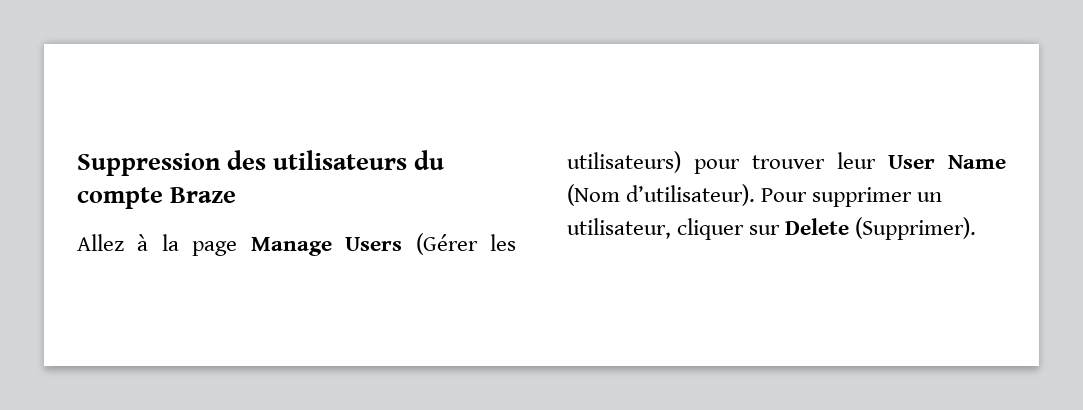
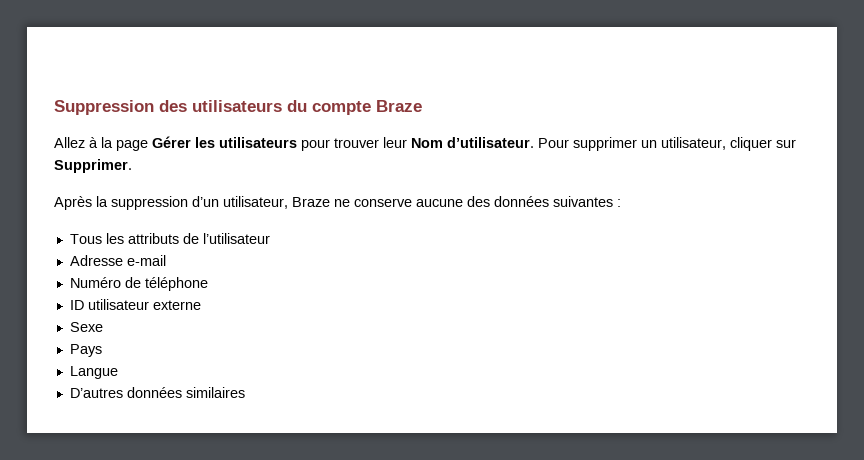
[250,233,516,256] [567,151,1006,174] [567,184,756,206] Manage Users (Gérer les utilisateurs) pour trouver leur User Name (Nom d’utilisateur). -> [152,136,534,151] Gérer les utilisateurs pour trouver leur Nom d’utilisateur.
[785,217,977,240] Delete (Supprimer). -> [54,159,132,173] [54,196,621,210] [69,233,270,244] [69,255,166,266] [69,277,208,291] [69,299,201,310] [69,322,103,332] [69,344,102,357] [69,366,118,379] [69,387,245,398] Supprimer. // Après la suppression d’un utilisateur, Braze ne conserve aucune des données suivantes : // Tous les attributs de l’utilisateur // Adresse e-mail // Numéro de téléphone // ID utilisateur externe // Sexe // Pays // Langue // D’autres données similaires

